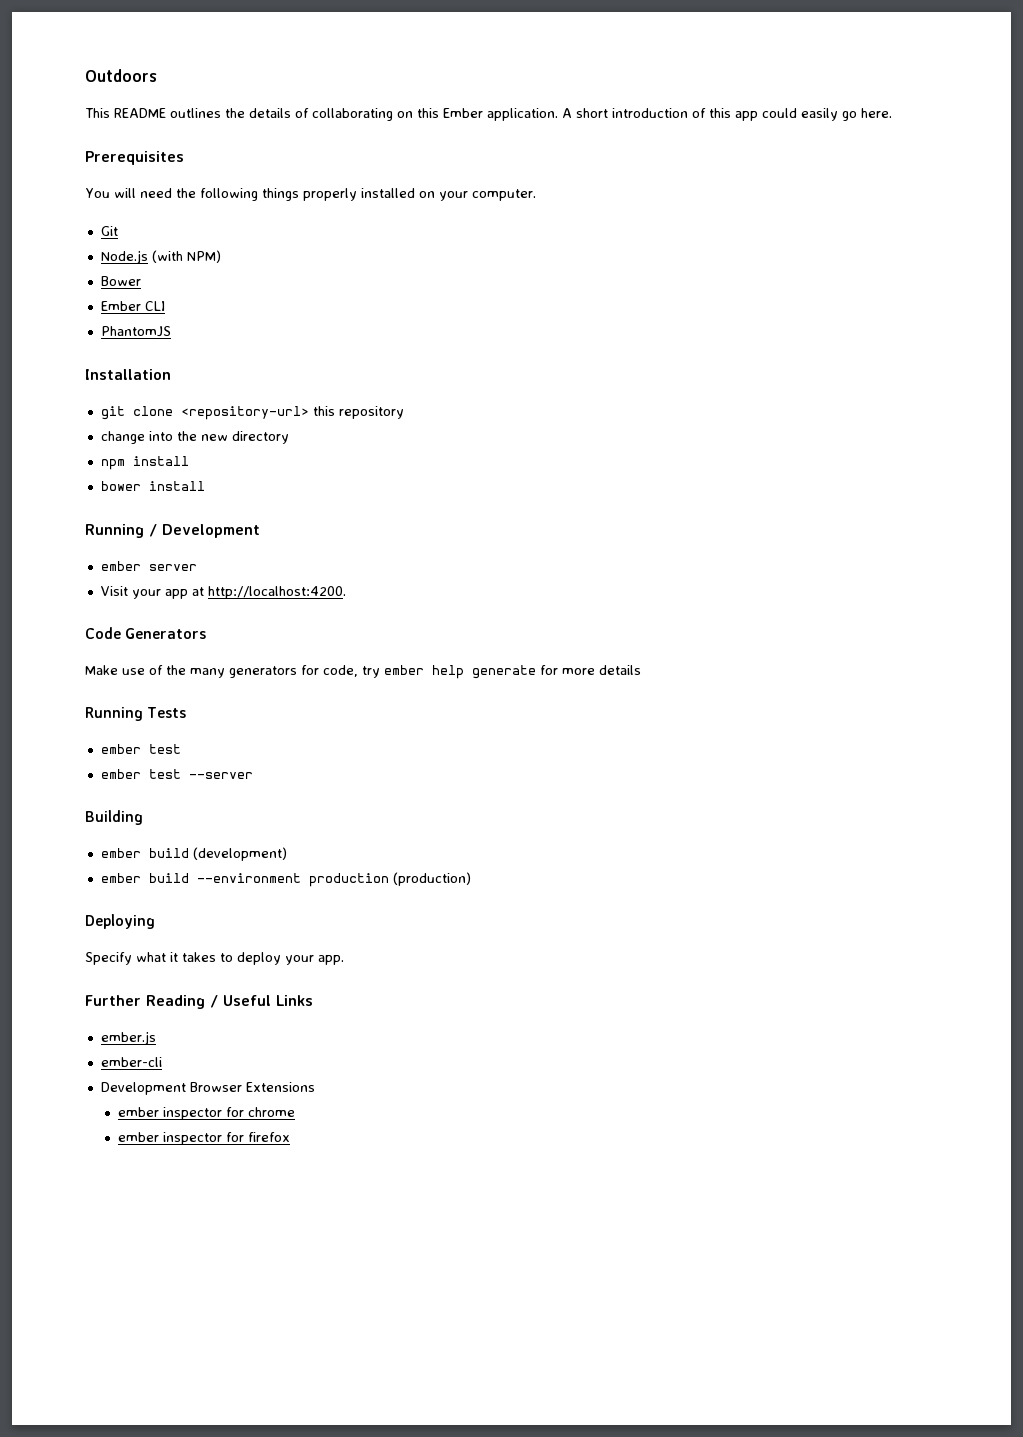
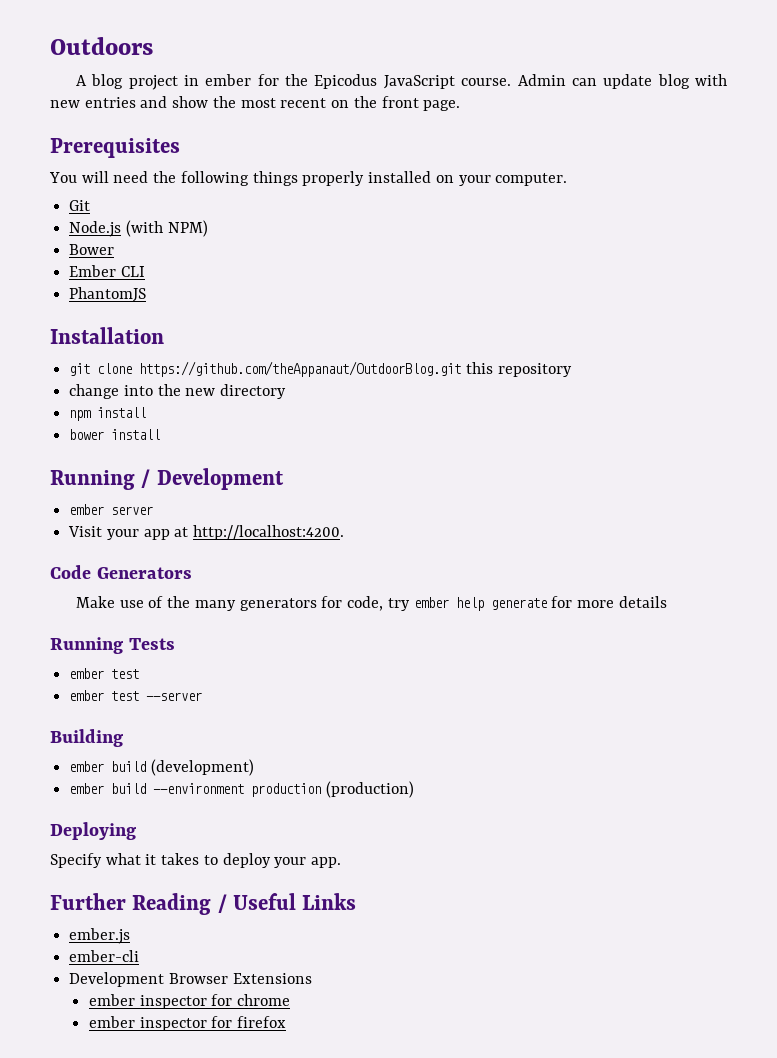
[85,108,892,121] This README outlines the details of collaborating on this Ember application. A short introduction of this app could easily go here. -> [75,74,727,90] [50,96,461,111] A blog project in ember for the Epicodus JavaScript course. Admin can update blog with new entries and show the most recent on the front page.
[180,406,309,420] <repository-url> -> [139,361,462,377] https://github.com/theAppanaut/OutdoorBlog.git

